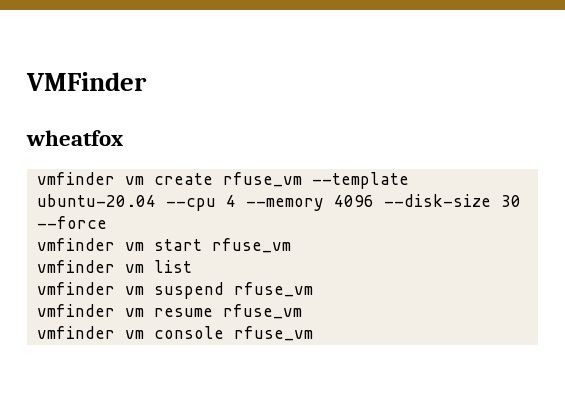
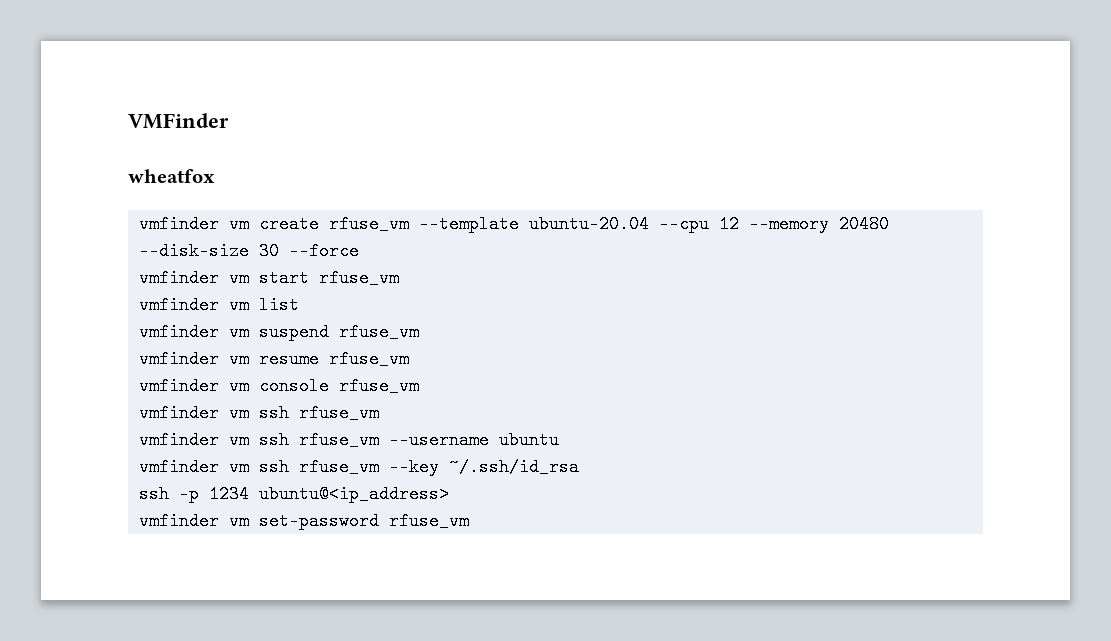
[226,195,375,211] 4 --memory 4096 -> [718,215,889,233] 12 --memory 20480
(314, 333) none -> [138,404,379,422] [138,431,559,449] [138,458,579,476] [138,485,449,503] [138,512,469,530] // vmfinder vm ssh rfuse_vm // vmfinder vm ssh rfuse_vm --username ubuntu // vmfinder vm ssh rfuse_vm --key ~/.ssh/id_rsa // ssh -p 1234 ubuntu@<ip_address> // vmfinder vm set-password rfuse_vm

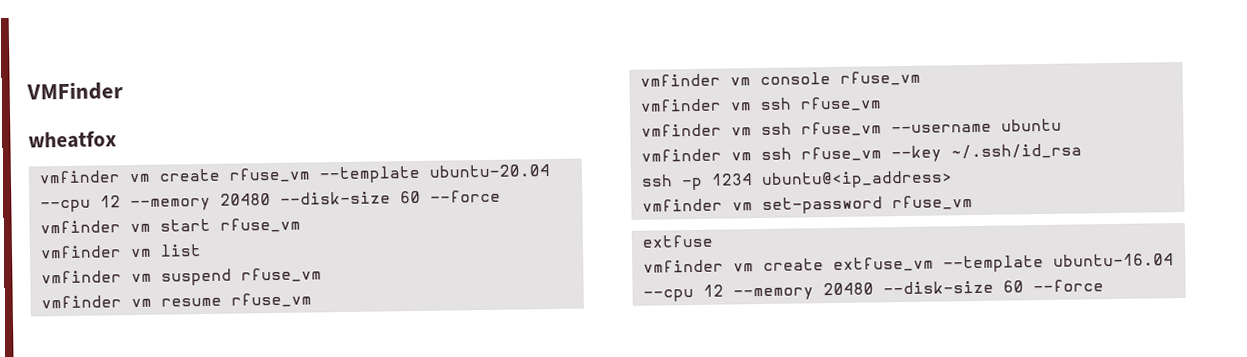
[258,242,279,260] 30 -> [399,190,421,204] 60
(469, 521) none -> [641,234,713,248] [642,253,1174,273] [642,279,1104,302] // extfuse // vmfinder vm create extfuse_vm --template ubuntu-16.04 --cpu 12 --memory 20480 --disk-size 60 --force

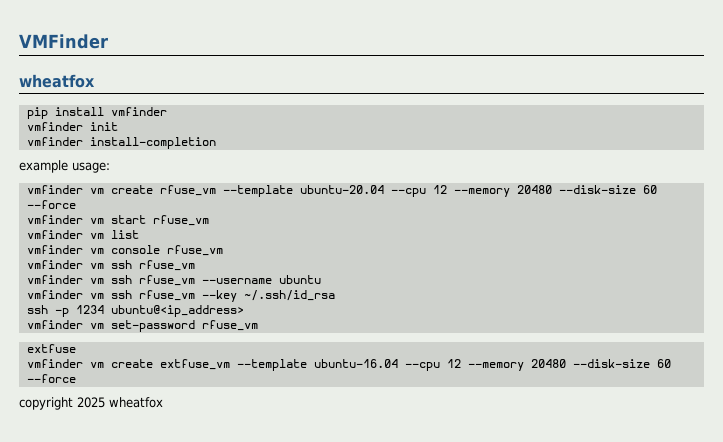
(117, 139) none -> [26,107,167,119] [26,122,118,131] [26,137,216,149] [19,160,110,173] // pip install vmfinder // vmfinder init // vmfinder install-completion // example usage:
[40,267,322,286] [40,292,312,309] // vmfinder vm suspend rfuse_vm // vmfinder vm resume rfuse_vm -> (139, 234) none
(1104, 286) none -> [19,397,163,410] // copyright 2025 wheatfox

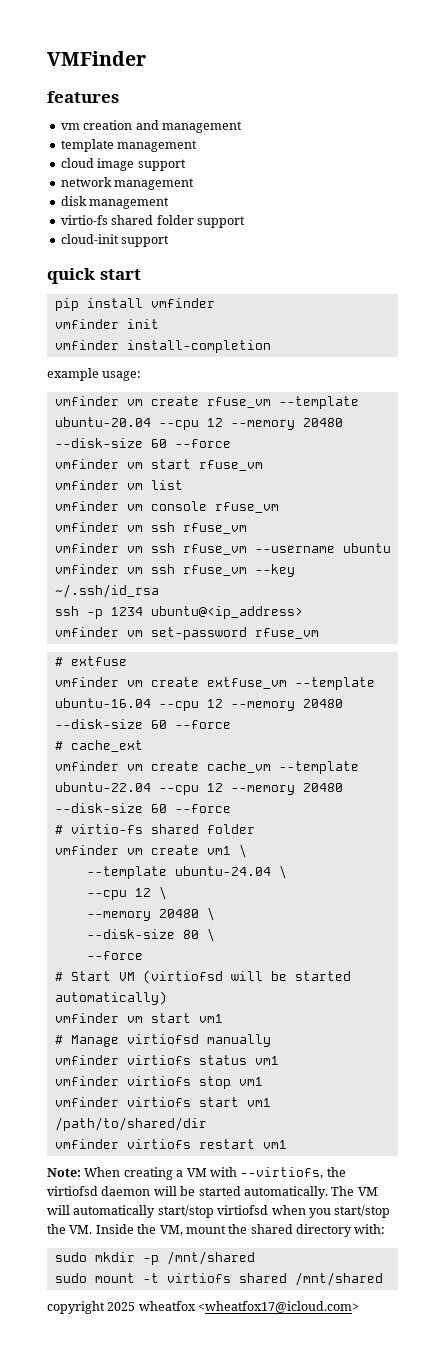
[19,74,95,88] wheatfox -> [47,91,119,103] [60,120,242,133] [60,139,198,152] [60,158,186,171] [60,177,195,190] [60,196,170,209] [60,215,245,228] [60,234,170,247] [47,268,141,284] features // vm creation and management // template management // cloud image support // network management // disk management // virtio-fs shared folder support // cloud-init support // quick start
(258, 325) none -> [54,657,63,666] #
(76, 378) none -> [54,740,143,752] [54,761,359,774] [54,782,343,795] [54,803,231,813] [54,824,255,834] [54,844,247,858] [86,865,287,879] [86,886,167,900] [86,907,215,921] [86,928,215,942] [86,951,143,960] [54,970,351,984] [54,991,167,1005] [54,1013,223,1023] [54,1034,271,1047] [54,1055,279,1065] [54,1076,263,1089] [54,1097,271,1107] [54,1117,207,1131] [54,1139,287,1149] [47,1167,346,1180] [47,1186,378,1199] [47,1205,391,1218] [47,1224,386,1237] [54,1251,255,1265] [54,1272,383,1286] // # cache_ext // vmfinder vm create cache_vm --template ubuntu-22.04 --cpu 12 --memory 20480 --disk-size 60 --force // # virtio-fs shared folder // vmfinder vm create vm1 \ // --template ubuntu-24.04 \ // --cpu 12 \ // --memory 20480 \ // --disk-size 80 \ // --force // # Start VM (virtiofsd will be started automatically) // vmfinder vm start vm1 // # Manage virtiofsd manually // vmfinder virtiofs status vm1 // vmfinder virtiofs stop vm1 // vmfinder virtiofs start vm1 /path/to/shared/dir // vmfinder virtiofs restart vm1 // Note: When creating a VM with --virtiofs, the virtiofsd daemon will be started automatically. The VM will automatically start/stop virtiofsd when you start/stop the VM. Inside the VM, mount the shared directory with: // sudo mkdir -p /mnt/shared // sudo mount -t virtiofs shared /mnt/shared
(163, 402) none -> [198,1301,360,1313] <wheatfox17@icloud.com>

